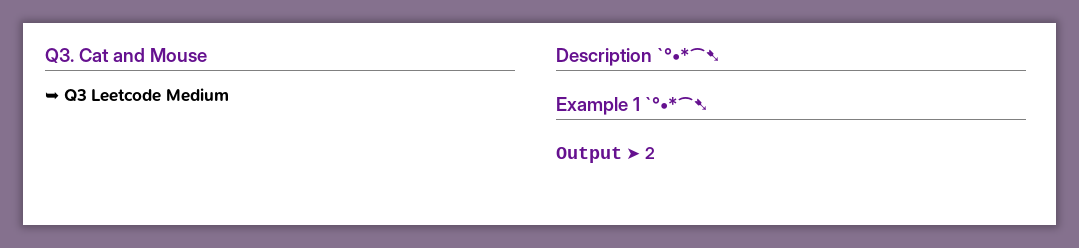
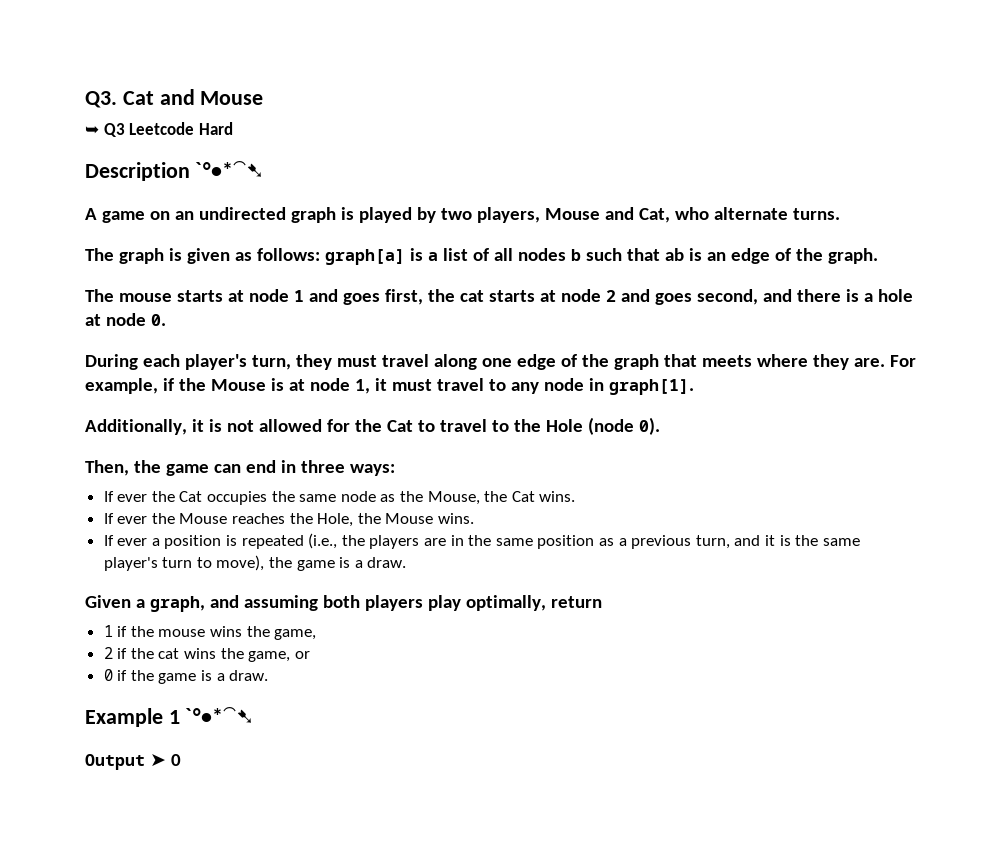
[165,88,229,102] Medium -> [198,122,233,135] Hard
(721, 55) none -> [85,207,840,223] [85,248,878,265] [85,289,913,305] [85,313,166,326] [85,354,916,370] [85,378,694,395] [85,417,660,435] [85,460,395,476] [103,491,576,505] [103,513,475,527] [103,533,860,549] [103,555,407,571] [85,595,602,612] [103,625,317,640] [103,647,310,662] [103,669,269,684] // A game on an undirected graph is played by two players, Mouse and Cat, who alternate turns. // The graph is given as follows: graph[a] is a list of all nodes b such that ab is an edge of the graph. // The mouse starts at node 1 and goes first, the cat starts at node 2 and goes second, and there is a hole at node 0. // During each player's turn, they must travel along one edge of the graph that meets where they are. For example, if the Mouse is at node 1, it must travel to any node in graph[1]. // Additionally, it is not allowed for the Cat to travel to the Hole (node 0). // Then, the game can end in three ways: // If ever the Cat occupies the same node as the Mouse, the Cat wins. // If ever the Mouse reaches the Hole, the Mouse wins. // If ever a position is repeated (i.e., the players are in the same position as a previous turn, and it is the same player's turn to move), the game is a draw. // Given a graph, and assuming both players play optimally, return // 1 if the mouse wins the game, // 2 if the cat wins the game, or // 0 if the game is a draw.
[644,147,655,159] 2 -> [170,754,181,766] 0

